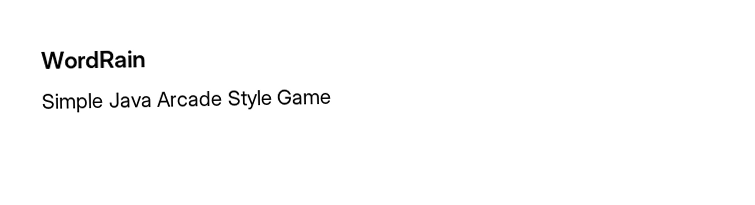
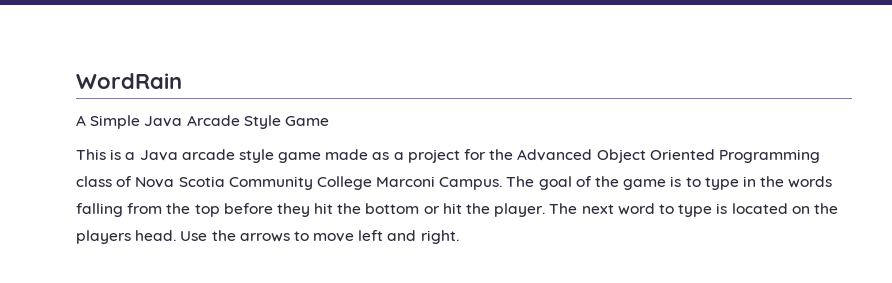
(146, 59) none -> [76,115,86,126] A
(333, 96) none -> [76,149,820,163] [76,176,833,190] [76,203,838,217] [76,230,459,244] // This is a Java arcade style game made as a project for the Advanced Object Oriented Programming class of Nova Scotia Community College Marconi Campus. The goal of the game is to type in the words falling from the top before they hit the bottom or hit the player. The next word to type is located on the players head. Use the arrows to move left and right.

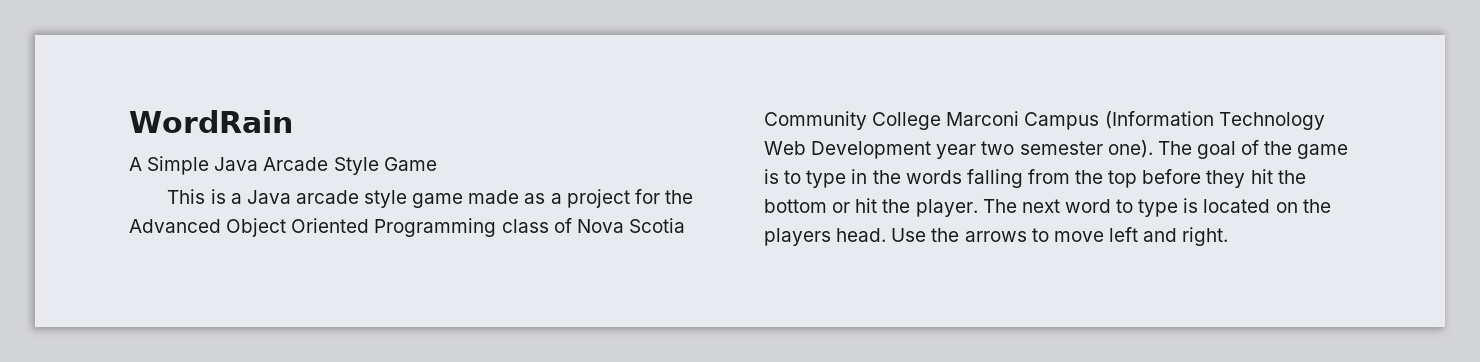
[439,177,503,190] Campus. -> [1024,111,1325,130] [764,140,1153,159] Campus (Information Technology Web Development year two semester one).

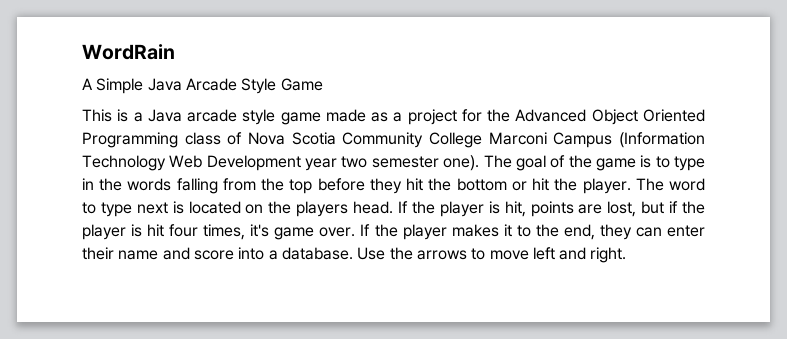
[1021,199,1060,213] next -> (664, 184) none
(1179, 208) none -> [136,202,168,214] next
(887, 235) none -> [398,201,706,217] [82,224,705,240] [82,247,353,260] If the player is hit, points are lost, but if the player is hit four times, it's game over. If the player makes it to the end, they can enter their name and score into a database.

